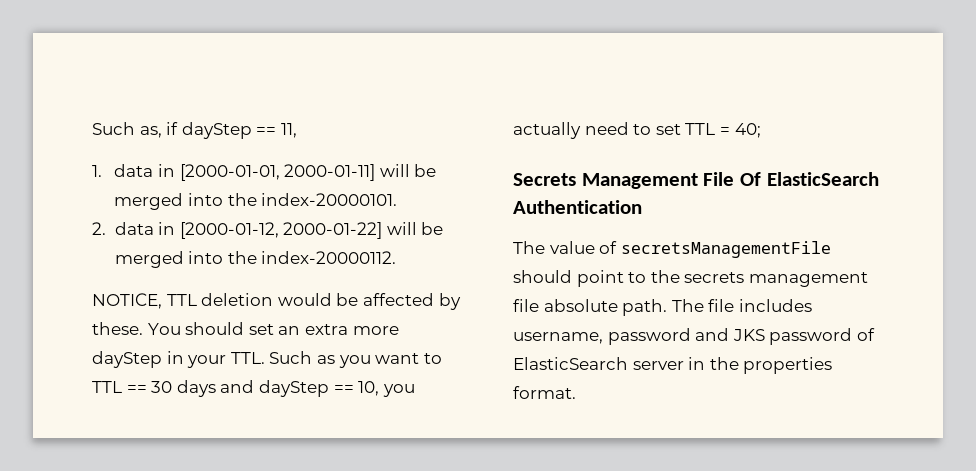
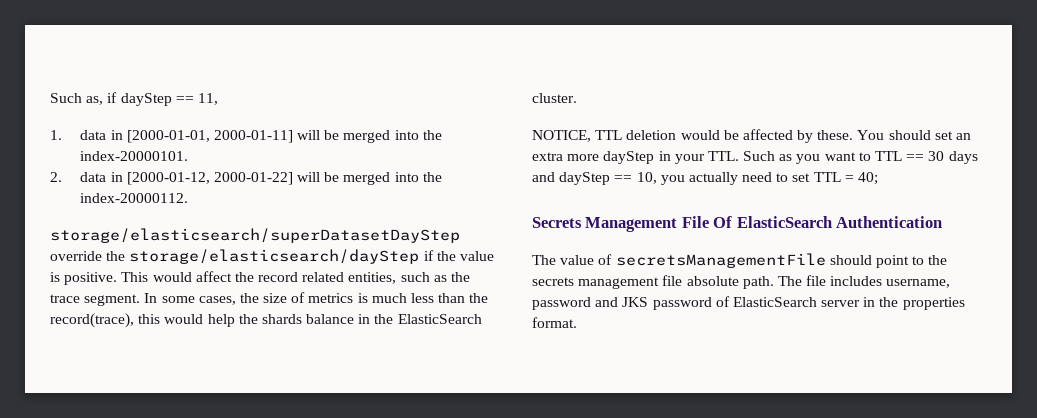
(397, 257) none -> [50,228,460,243] [50,249,494,264] [50,271,471,285] [50,292,489,306] [50,313,482,328] [532,93,577,103] // storage/elasticsearch/superDatasetDayStep override the storage/elasticsearch/dayStep if the value is positive. This would affect the record related entities, such as the trace segment. In some cases, the size of metrics is much less than the record(trace), this would help the shards balance in the ElasticSearch cluster.

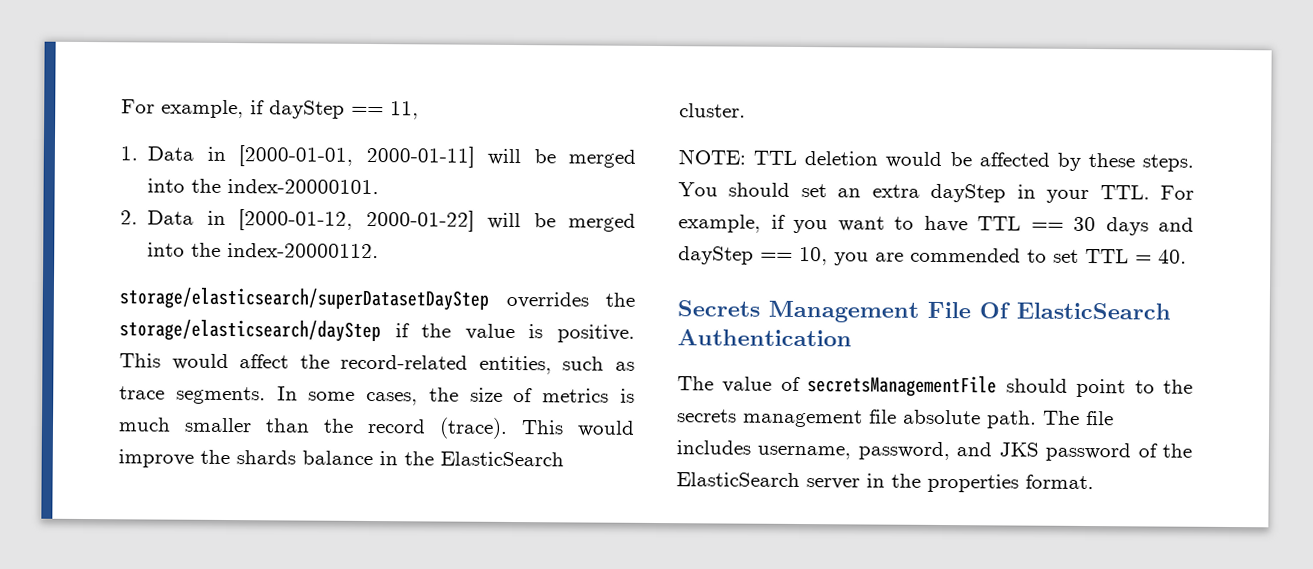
[50,93,104,105] Such as, -> [121,99,244,119] For example,
[80,130,107,140] data -> [147,146,195,161] Data
[80,172,107,182] data -> [147,210,195,225] Data
[50,251,102,261] override -> [505,291,589,309] overrides
[258,272,345,282] record related -> [340,354,469,370] record-related
[451,272,471,282] [50,294,141,306] the trace segment. -> [119,386,266,405] trace segments.
[411,293,435,303] less -> [184,417,252,433] smaller
[50,313,235,328] record(trace), this would help -> [367,417,635,439] [118,449,194,468] record (trace). This would improve
[532,130,591,142] NOTICE, -> [678,149,746,165] NOTE:
[817,130,854,140] these. -> [1087,153,1194,172] these steps.
[567,154,600,161] more -> (920, 191) none
[743,151,793,161] Such as -> [1160,185,1194,200] [678,214,786,233] For example, if
(871, 156) none -> [923,215,968,233] have
[688,172,773,185] actually need -> [875,247,1021,263] are commended
[858,172,879,185] 40; -> [1158,249,1187,264] 40.
[532,297,591,310] password -> [857,441,950,461] password,
(730, 301) none -> [1162,443,1192,458] the

